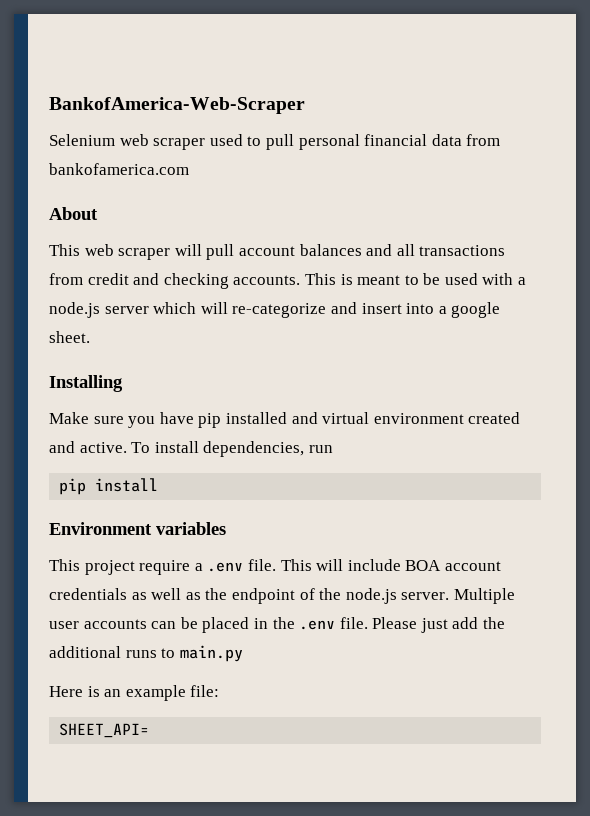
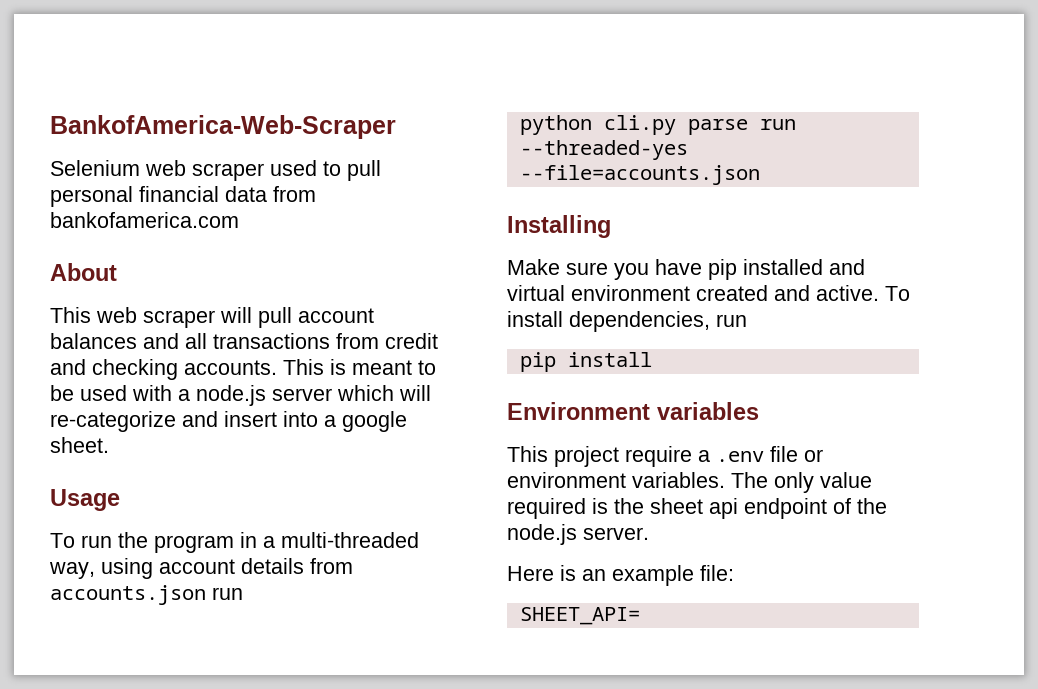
(90, 337) none -> [50,489,120,511] [50,532,419,553] [49,558,353,579] [50,585,243,605] [519,115,796,135] [519,140,688,160] [519,165,760,185] // Usage // To run the program in a multi-threaded way, using account details from accounts.json run // python cli.py parse run --threaded-yes --file=accounts.json
[247,559,501,571] [49,588,228,600] file. This will include BOA account credentials as well as the -> [770,446,823,462] [507,472,872,493] [507,498,738,519] file or environment variables. The only value required is the sheet api
[453,588,515,604] [49,617,506,633] [49,645,243,662] Multiple user accounts can be placed in the .env file. Please just add the additional runs to main.py -> (649, 533) none

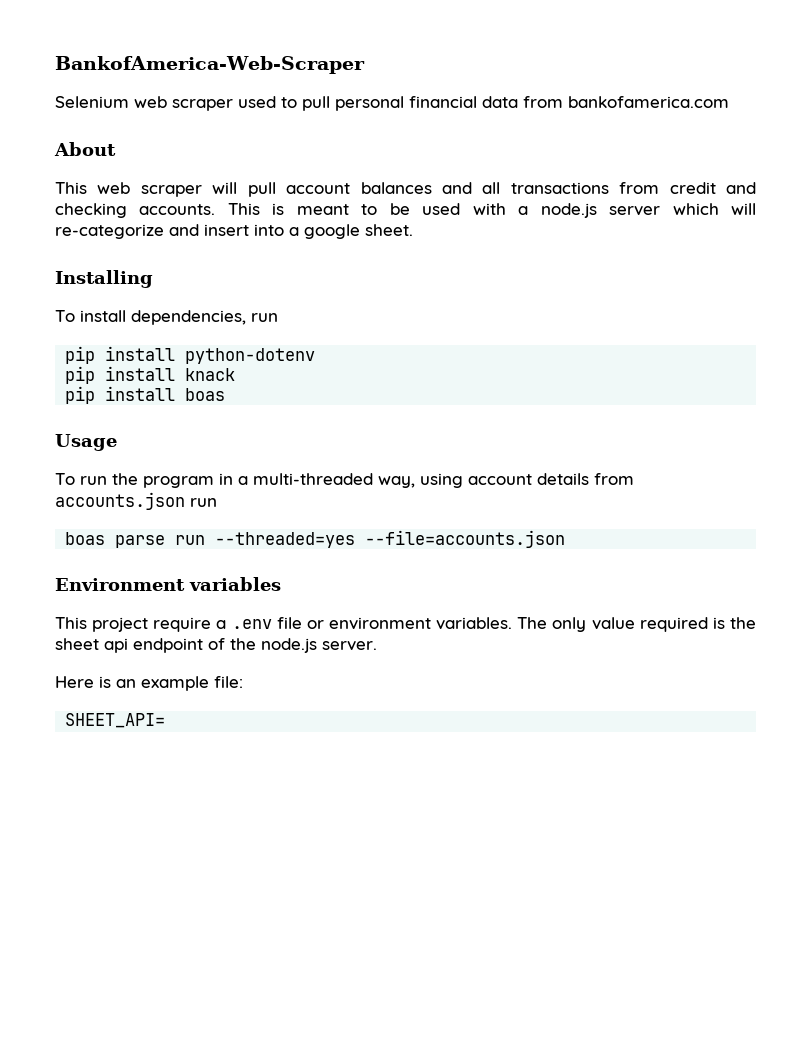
(109, 445) none -> [55,270,153,288] [55,310,278,325] [65,346,316,364] [65,366,236,384] [65,386,226,404] // Installing // To install dependencies, run // pip install python-dotenv // pip install knack // pip install boas
[519,115,676,135] python cli.py -> [65,532,106,545] boas
[519,140,688,160] --threaded-yes -> [215,532,356,548] --threaded=yes
[507,215,611,238] [507,259,865,280] [507,285,910,301] [507,311,747,332] [519,352,652,372] // Installing // Make sure you have pip installed and virtual environment created and active. To install dependencies, run // pip install -> (566, 539) none

